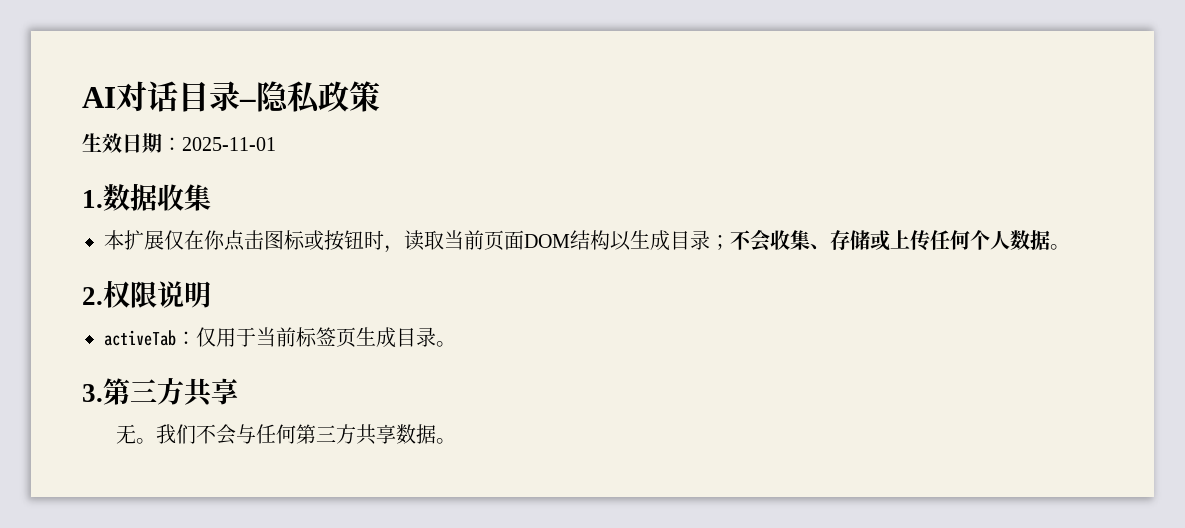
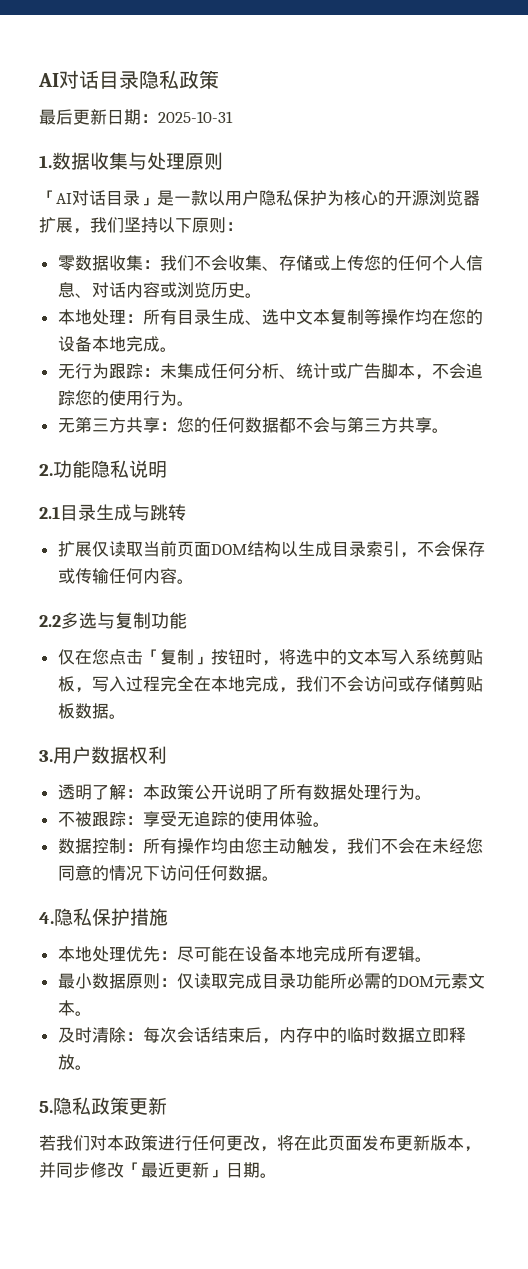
[82,81,256,112] AI对话目录– -> [38,70,139,89] AI对话目录
[82,133,276,153] 生效日期：2025-11-01 -> [39,109,233,125] 最后更新日期：2025-10-31
[104,230,404,253] // 本扩展仅在你点击图标或按钮时， -> [128,152,223,170] [39,190,480,206] [39,217,243,234] [57,255,483,271] [57,282,262,298] [57,309,483,325] [57,336,177,352] [57,363,483,380] [57,390,194,406] [57,417,449,433] [39,460,167,478] [39,504,186,521] [57,541,109,557] 与处理原则 // 「AI对话目录」是一款以用户隐私保护为核心的开源浏览器扩展，我们坚持以下原则： // 零数据收集：我们不会收集、存储或上传您的任何个人信息、对话内容或浏览历史。 // 本地处理：所有目录生成、选中文本复制等操作均在您的设备本地完成。 // 无行为跟踪：未集成任何分析、统计或广告脚本，不会追踪您的使用行为。 // 无第三方共享：您的任何数据都不会与第三方共享。 // 2.功能隐私说明 // 2.1目录生成与跳转 // 扩展仅
[710,229,1070,252] [82,280,211,308] [104,327,456,348] [82,377,238,407] [115,424,436,445] ；不会收集、存储或上传任何个人数据。 // 2.权限说明 // activeTab：仅用于当前标签页生成目录。 // 3.第三方共享 // 无。我们不会与任何第三方共享数据 -> [365,541,485,558] [57,568,194,584] [39,612,187,629] [57,649,483,666] [57,676,483,693] [57,703,126,719] [39,746,167,764] [57,784,432,800] [57,811,330,827] [57,838,483,855] [57,865,279,881] [39,908,168,926] [57,946,432,962] [57,973,485,989] [57,1000,92,1016] [57,1027,466,1044] [57,1054,92,1070] [39,1097,167,1115] [39,1135,481,1152] [39,1162,260,1178] 索引，不会保存或传输任何内容。 // 2.2多选与复制功能 // 仅在您点击「复制」按钮时，将选中的文本写入系统剪贴板，写入过程完全在本地完成，我们不会访问或存储剪贴板数据。 // 3.用户数据权利 // 透明了解：本政策公开说明了所有数据处理行为。 // 不被跟踪：享受无追踪的使用体验。 // 数据控制：所有操作均由您主动触发，我们不会在未经您同意的情况下访问任何数据。 // 4.隐私保护措施 // 本地处理优先：尽可能在设备本地完成所有逻辑。 // 最小数据原则：仅读取完成目录功能所必需的DOM元素文本。 // 及时清除：每次会话结束后，内存中的临时数据立即释放。 // 5.隐私政策更新 // 若我们对本政策进行任何更改，将在此页面发布更新版本，并同步修改「最近更新」日期

